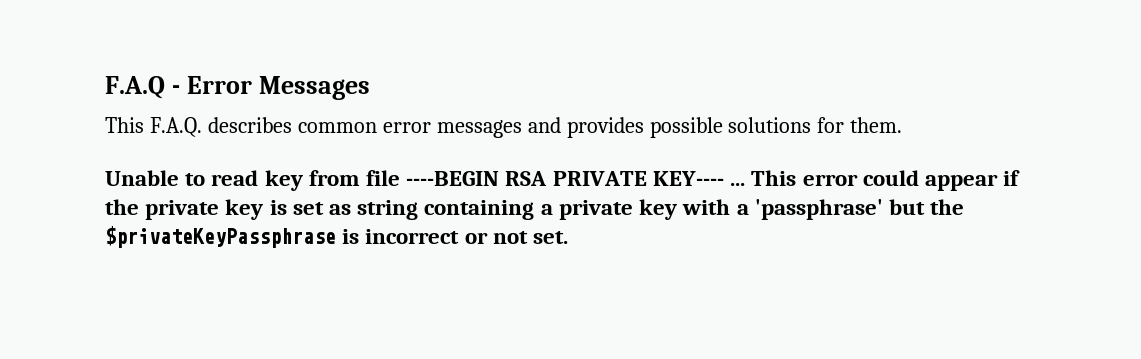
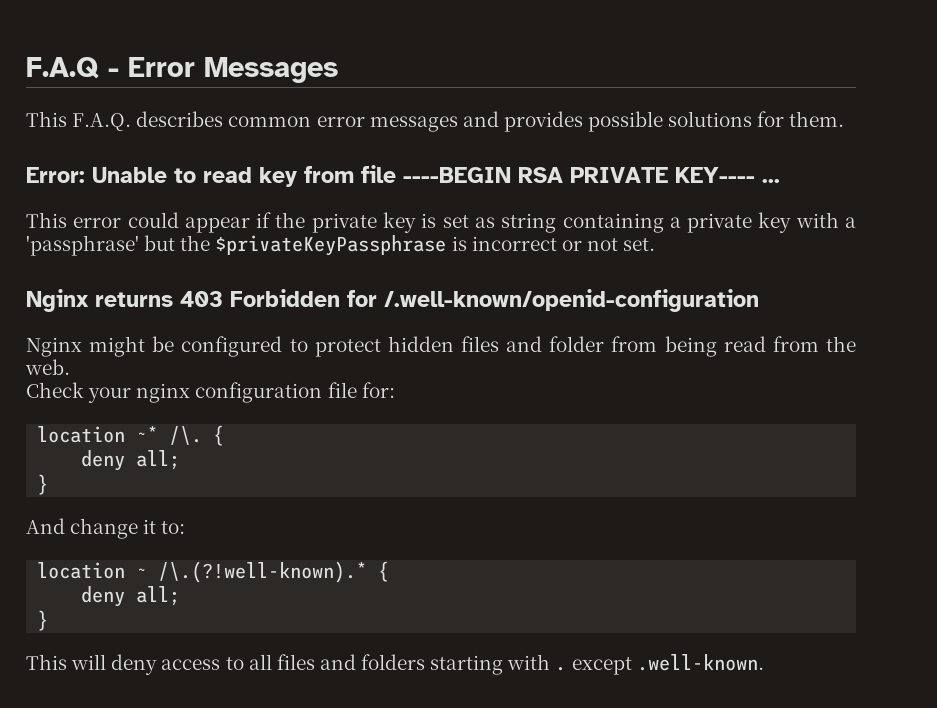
(903, 125) none -> [26,167,85,183] Error:
(746, 184) none -> (780, 181) //
(569, 237) none -> [26,289,759,312] [26,336,856,357] [25,359,70,375] [26,382,395,403] [37,425,225,446] [81,450,181,471] [37,474,49,495] [26,518,186,539] [37,561,390,583] [81,586,181,607] [37,610,49,631] [26,654,764,675] // Nginx returns 403 Forbidden for /.well-known/openid-configuration // Nginx might be configured to protect hidden files and folder from being read from the web. // Check your nginx configuration file for: // location ~* /\. { // deny all; // } // And change it to: // location ~ /\.(?!well-known).* { // deny all; // } // This will deny access to all files and folders starting with . except .well-known.

